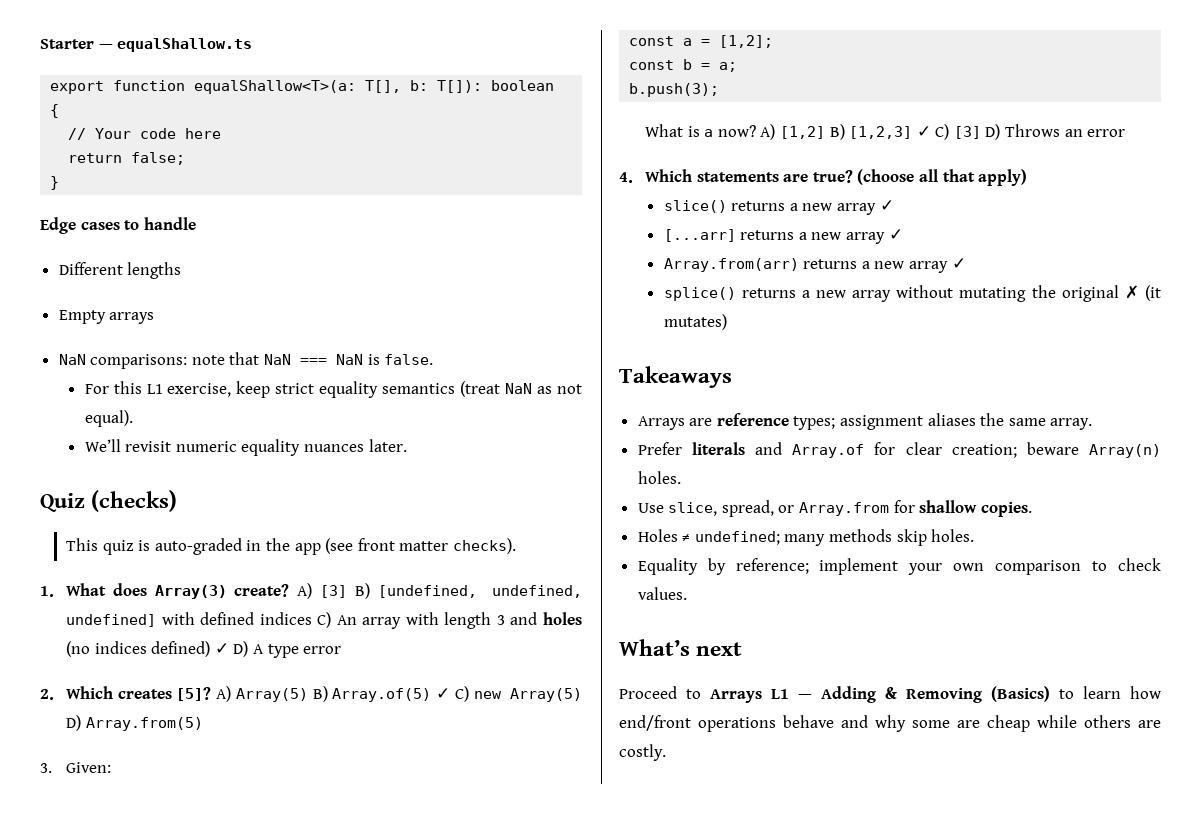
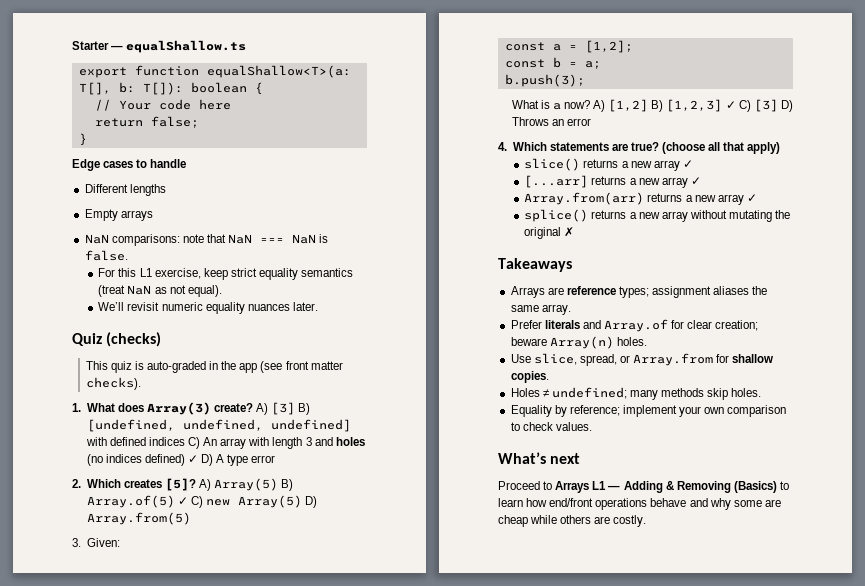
[1145,285,1161,301] [663,314,727,330] (it mutates) -> (575, 232) none

